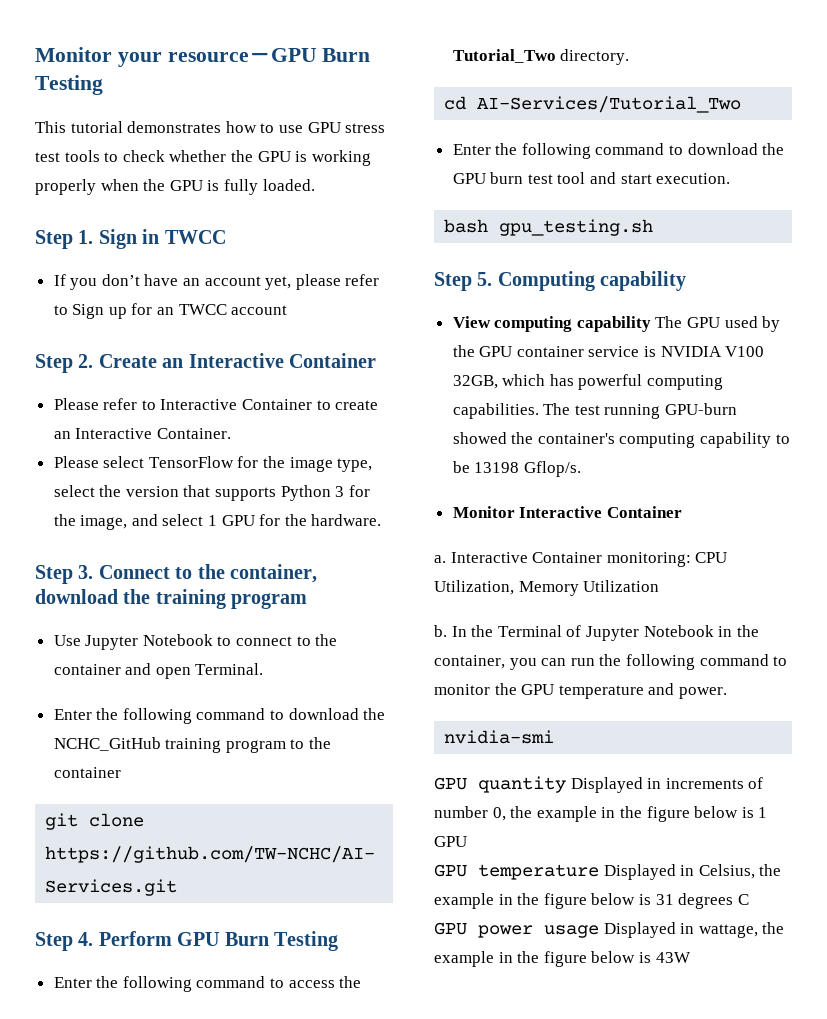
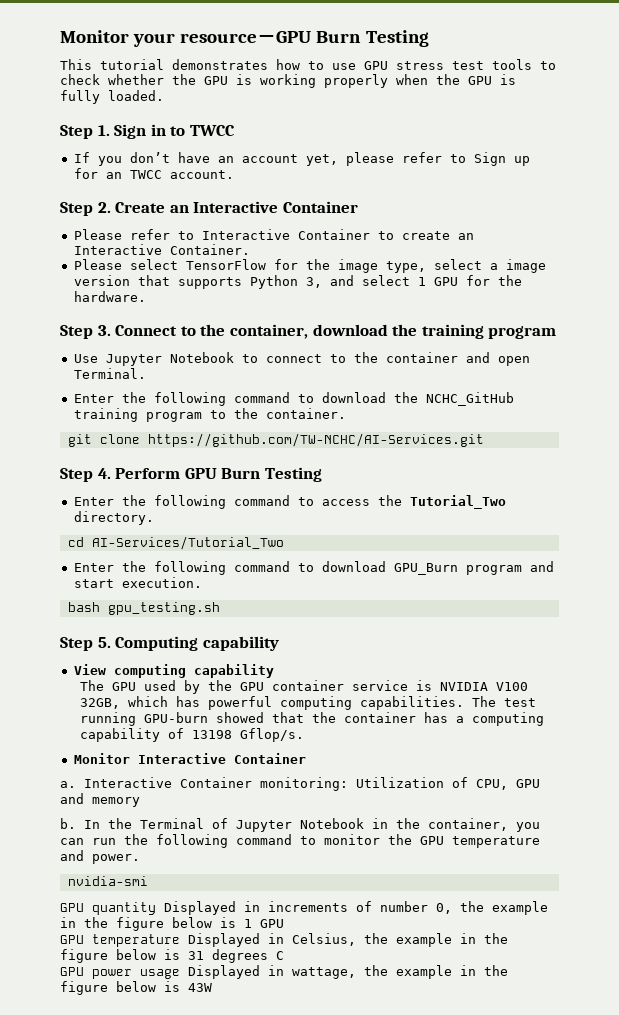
(160, 236) none -> [170,126,186,136] to
[231,305,288,315] account -> [169,170,234,179] account.
[99,485,122,497] the -> [489,259,546,273] a image
[335,485,370,497] [53,514,128,530] 3 for the image, -> [305,277,322,288] 3,
[53,767,121,778] container -> [265,408,346,419] container.
[762,143,785,155] [452,172,586,184] the GPU burn test tool -> [393,563,522,575] GPU_Burn program
(651, 324) none -> (274, 671) //
[511,432,790,448] [452,461,470,473] the container's computing capability to be -> [271,712,544,726] [79,728,184,742] that the container has a computing capability of
[695,552,728,563] [434,580,660,596] CPU Utilization, Memory Utilization -> [356,777,540,790] [60,793,140,807] Utilization of CPU, GPU and memory

